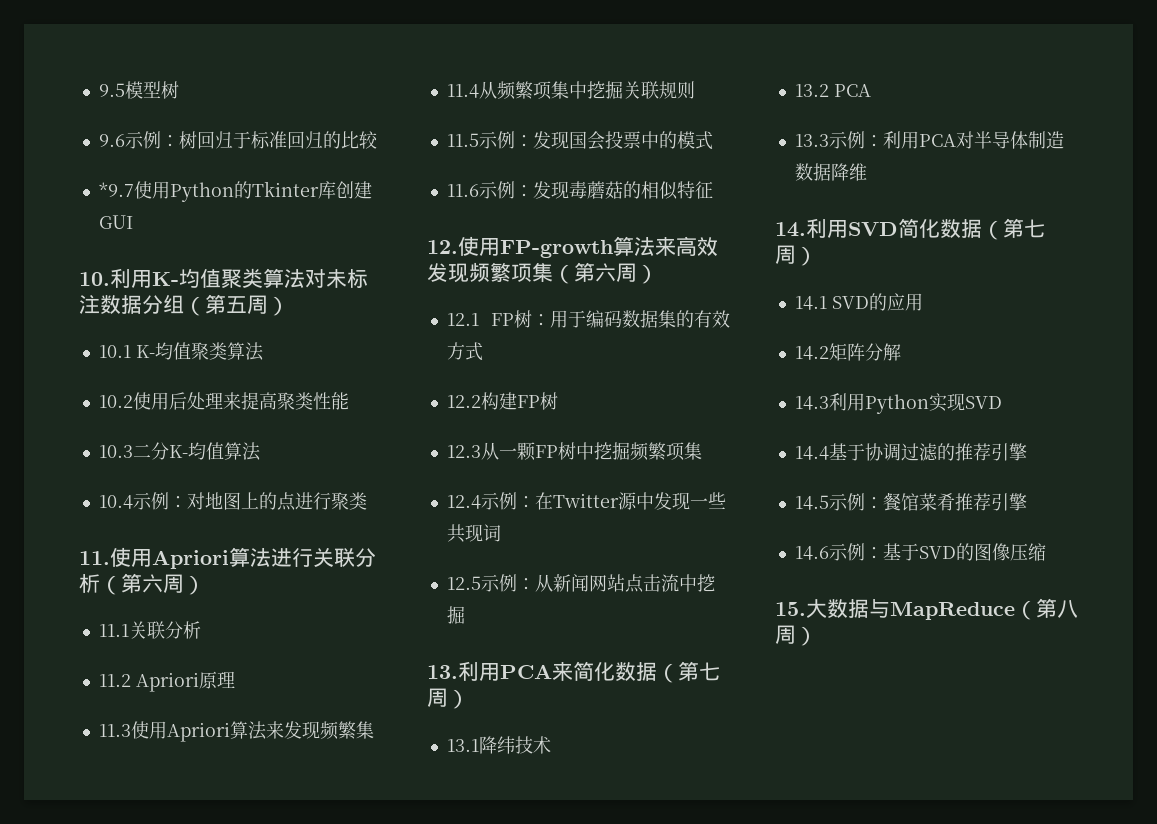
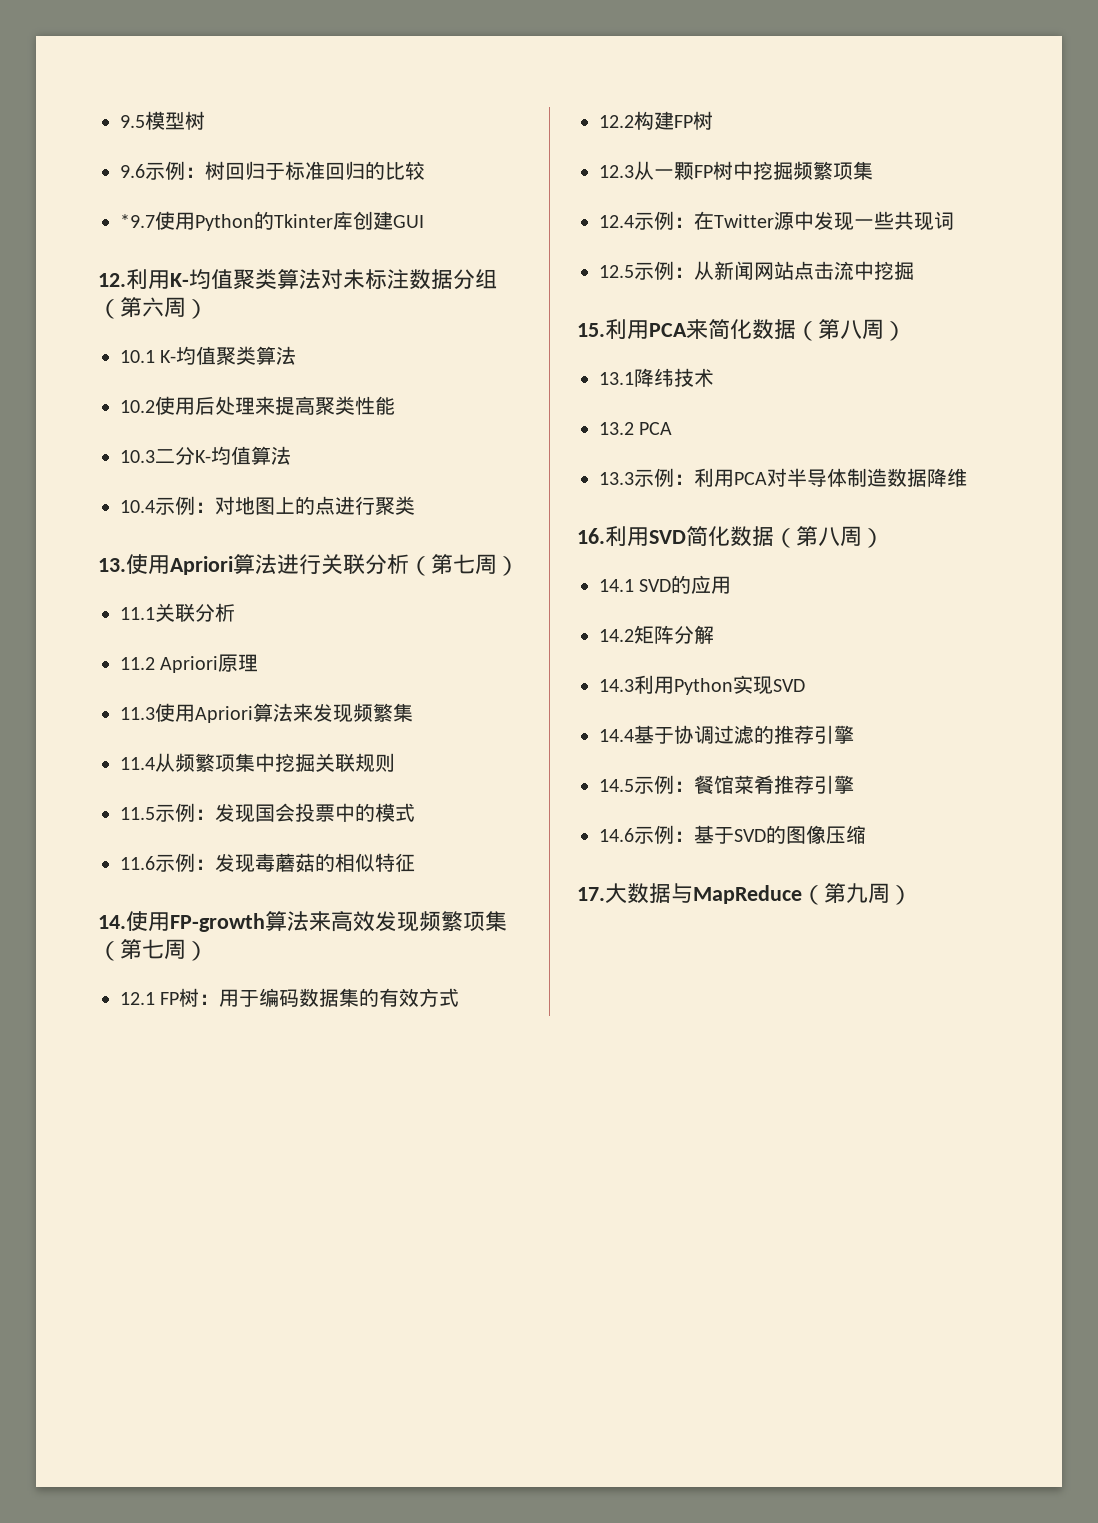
[79,272,110,286] 10. -> [98,273,126,287] 12.
[226,296,247,313] 五 -> [142,297,164,317] 六
[79,551,110,565] 11. -> [98,558,126,572] 13.
[142,574,163,593] 六 -> [453,554,475,574] 七
[427,240,458,254] 12. -> [98,915,126,929] 14.
[595,263,616,282] 六 -> [142,939,164,959] 七
[427,665,458,679] 13. -> [577,323,605,337] 15.
[699,662,720,681] 七 -> [840,320,862,340] 八
[775,222,806,237] 14. -> [577,528,605,544] 16.
[1024,219,1045,238] 七 -> [818,527,840,547] 八
[775,602,806,616] 15. -> [577,887,605,901] 17.
[1057,599,1078,618] 八 -> [846,883,868,903] 九

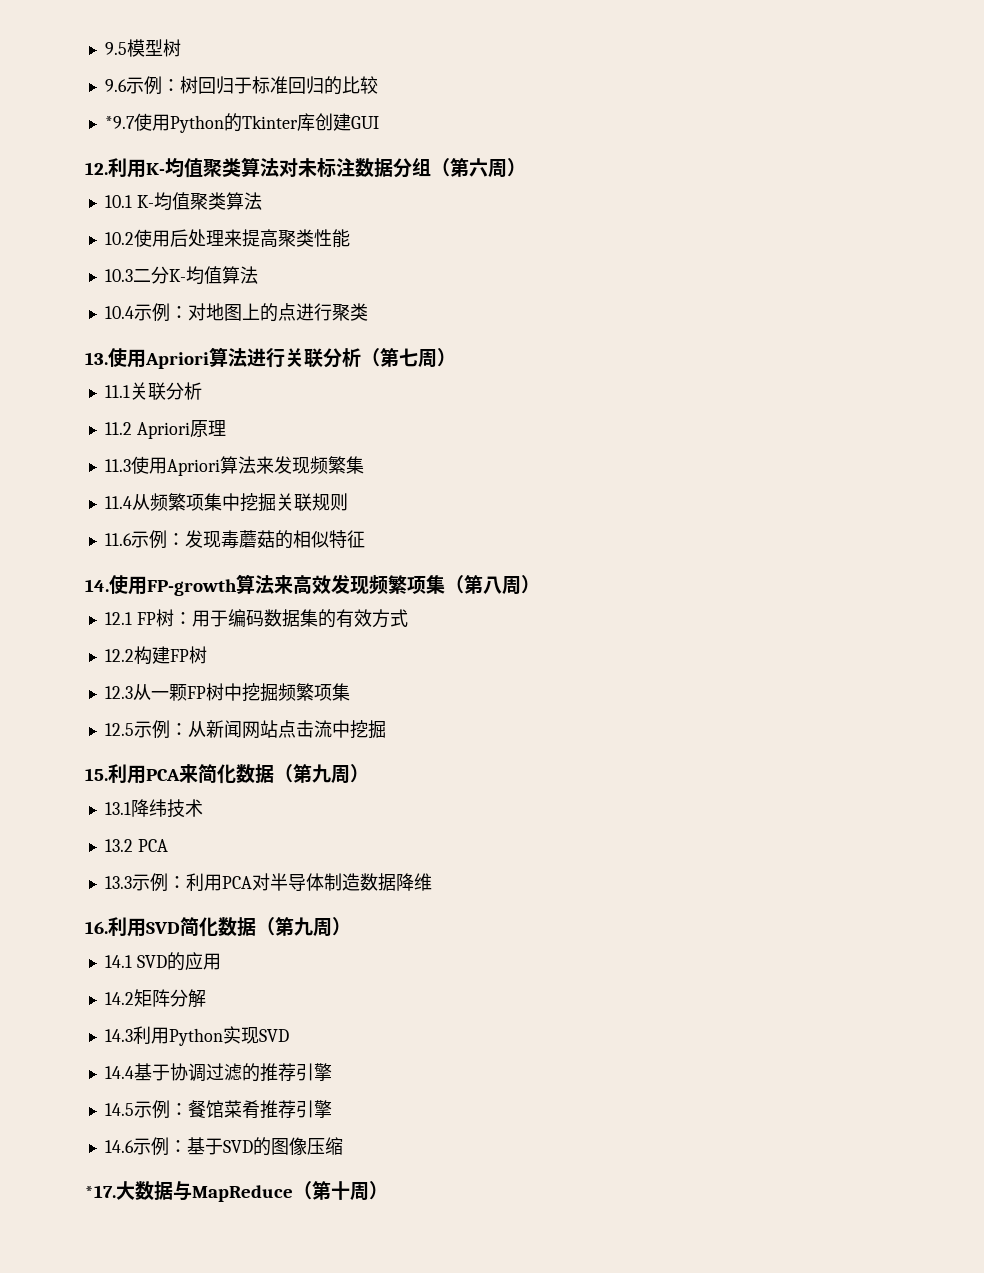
[120,803,415,823] // 11.5示例：发现国会投票中的模式 -> (348, 502) none
[142,939,164,959] 七 -> [483,576,502,594] 八
[599,211,954,231] // 12.4示例：在Twitter源中发现一些共现词 -> (350, 692) none
[840,320,862,340] 八 -> [312,764,331,783] 九
[818,527,840,547] 八 -> [294,917,313,936] 九
[577,887,605,901] 17. -> [85,1185,116,1198] *17.
[846,883,868,903] 九 -> [331,1181,350,1200] 十

